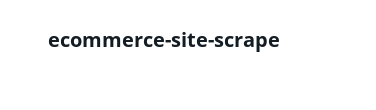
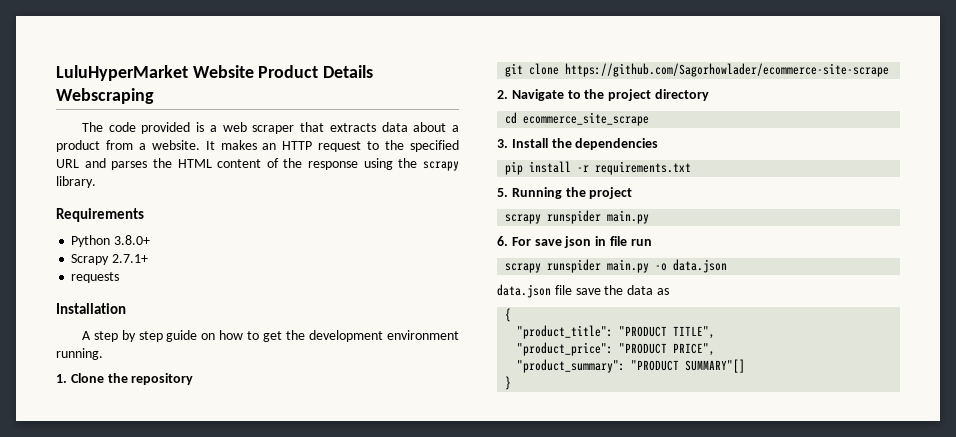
[48,32,280,52] ecommerce-site-scrape -> [56,65,374,81] [56,88,154,104] [81,122,459,134] [56,140,459,152] [56,158,459,171] [56,176,96,188] [56,208,144,222] [71,235,151,247] [71,254,149,265] [71,272,120,283] [56,303,126,314] [81,330,459,342] [56,348,103,360] [56,373,194,385] [505,63,890,77] [497,89,709,101] [505,112,650,126] [497,138,659,150] [505,161,692,175] [497,187,633,199] [505,210,650,224] [497,236,652,248] [505,259,728,273] [497,284,669,298] [505,308,512,322] [517,325,716,339] [517,342,716,356] [517,359,746,373] [505,376,512,390] LuluHyperMarket Website Product Details Webscraping // The code provided is a web scraper that extracts data about a product from a website. It makes an HTTP request to the specified URL and parses the HTML content of the response using the scrapy library. // Requirements // Python 3.8.0+ // Scrapy 2.7.1+ // requests // Installation // A step by step guide on how to get the development environment running. // 1. Clone the repository // git clone https://github.com/Sagorhowlader/ecommerce-site-scrape // 2. Navigate to the project directory // cd ecommerce_site_scrape // 3. Install the dependencies // pip install -r requirements.txt // 5. Running the project // scrapy runspider main.py // 6. For save json in file run // scrapy runspider main.py -o data.json // data.json file save the data as // { // "product_title": "PRODUCT TITLE", // "product_price": "PRODUCT PRICE", // "product_summary": "PRODUCT SUMMARY"[] // }

